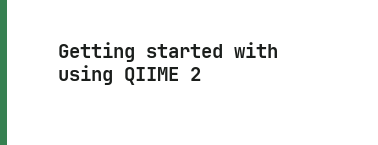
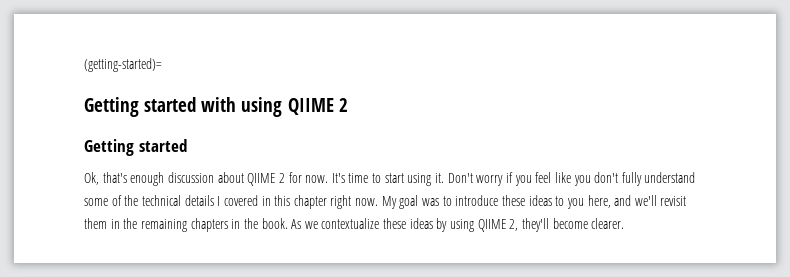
(58, 52) none -> [84,58,162,72] (getting-started)= //
(201, 74) none -> [84,139,187,156] [84,172,696,186] [84,195,687,209] [84,218,625,232] // Getting started // Ok, that's enough discussion about QIIME 2 for now. It's time to start using it. Don't worry if you feel like you don't fully understand some of the technical details I covered in this chapter right now. My goal was to introduce these ideas to you here, and we'll revisit them in the remaining chapters in the book. As we contextualize these ideas by using QIIME 2, they'll become clearer.

